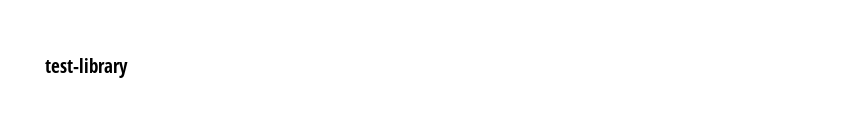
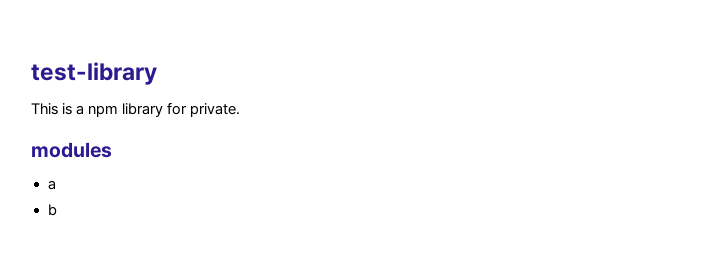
(128, 68) none -> [31,102,241,117] [31,142,112,158] [47,180,56,190] [47,204,57,216] // This is a npm library for private. // modules // a // b

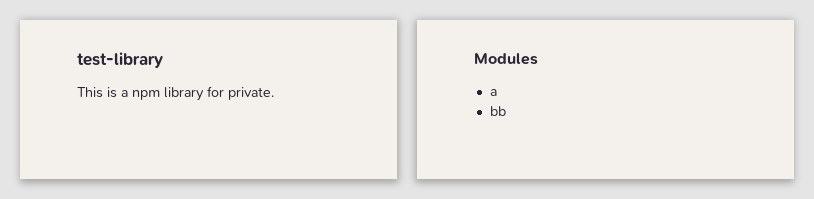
[31,142,112,158] modules -> [474,53,538,65] Modules
[47,204,57,216] b -> [489,106,506,116] bb

